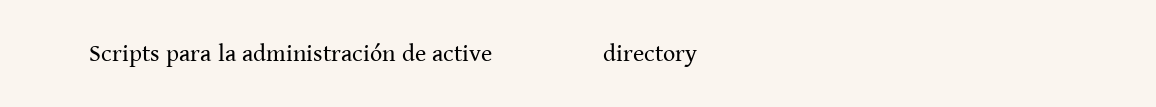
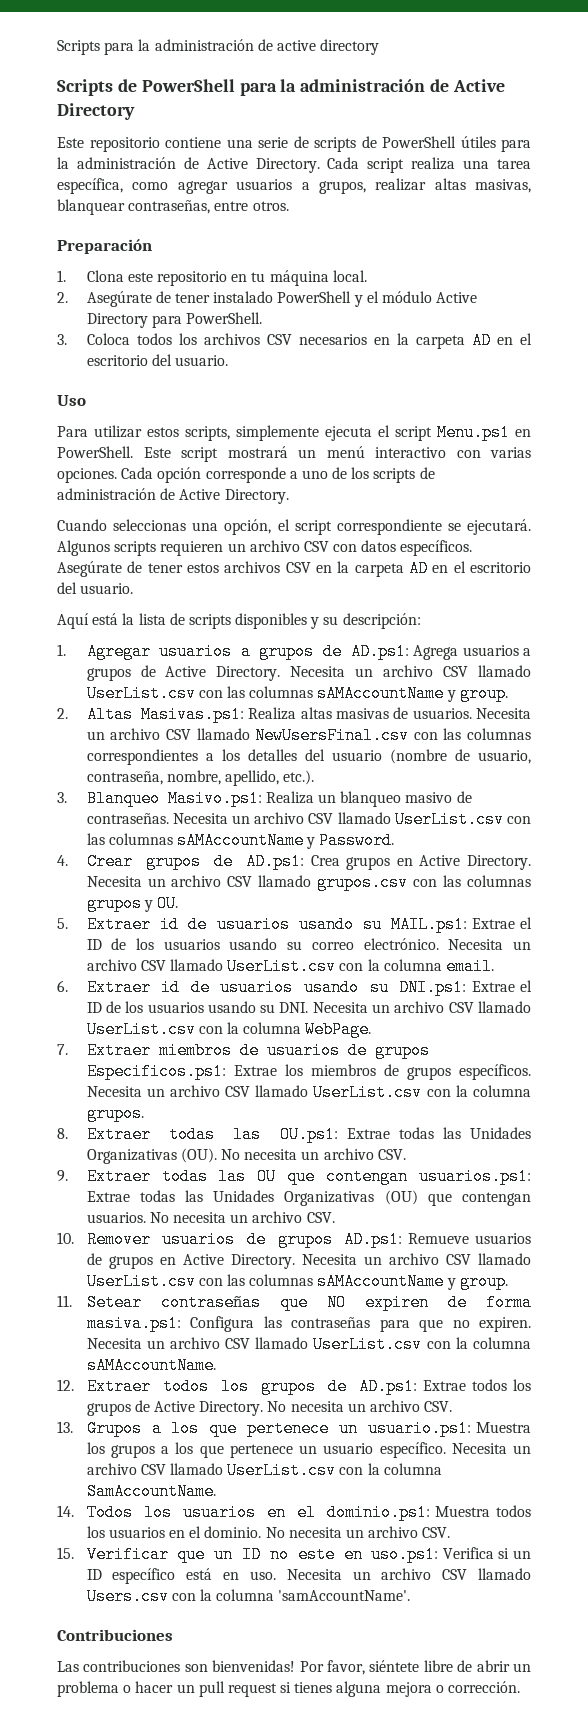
(697, 55) none -> [57,79,506,96] [57,103,135,120] [57,136,531,152] [57,157,532,173] [57,178,531,194] [57,199,289,215] [57,239,152,254] [57,270,367,286] [57,291,478,307] [86,312,263,328] [57,332,532,349] [86,354,229,366] [57,395,86,406] [57,424,531,441] [57,446,531,462] [57,467,435,483] [57,488,289,504] [57,519,531,535] [57,540,473,556] [57,560,531,577] [57,582,134,594] [57,613,421,629] [57,643,531,660] [86,665,531,681] [86,685,508,702] [57,706,531,723] [86,727,531,744] [86,749,532,765] [86,770,315,786] [57,790,472,807] [86,811,531,828] [86,832,395,849] [57,853,531,870] [86,874,531,891] [86,895,179,912] [57,916,532,933] [86,938,531,950] [86,958,494,975] [57,979,532,996] [86,1001,531,1013] [86,1021,372,1038] [57,1042,430,1059] [86,1063,532,1080] [86,1084,531,1101] [86,1105,144,1122] [57,1126,532,1143] [86,1148,406,1164] [57,1168,531,1185] [86,1190,531,1206] [86,1211,335,1223] [57,1231,531,1248] [86,1253,531,1269] [86,1273,508,1290] [57,1294,532,1311] [86,1315,531,1332] [86,1336,531,1353] [86,1357,216,1374] [57,1378,531,1395] [86,1400,453,1416] [57,1420,532,1437] [86,1442,531,1458] [86,1462,442,1479] [86,1483,216,1500] [57,1504,532,1521] [86,1526,451,1538] [57,1546,532,1563] [86,1568,531,1584] [86,1588,411,1605] [57,1629,173,1641] [57,1660,531,1675] [57,1681,521,1697] // Scripts de PowerShell para la administración de Active Directory // Este repositorio contiene una serie de scripts de PowerShell útiles para la administración de Active Directory. Cada script realiza una tarea específica, como agregar usuarios a grupos, realizar altas masivas, blanquear contraseñas, entre otros. // Preparación // 1. Clona este repositorio en tu máquina local. // 2. Asegúrate de tener instalado PowerShell y el módulo Active Directory para PowerShell. // 3. Coloca todos los archivos CSV necesarios en la carpeta AD en el escritorio del usuario. // Uso // Para utilizar estos scripts, simplemente ejecuta el script Menu.ps1 en PowerShell. Este script mostrará un menú interactivo con varias opciones. Cada opción corresponde a uno de los scripts de administración de Active Directory. // Cuando seleccionas una opción, el script correspondiente se ejecutará. Algunos scripts requieren un archivo CSV con datos específicos. Asegúrate de tener estos archivos CSV en la carpeta AD en el escritorio del usuario. // Aquí está la lista de scripts disponibles y su descripción: // 1. Agregar usuarios a grupos de AD.ps1: Agrega usuarios a grupos de Active Directory. Necesita un archivo CSV llamado UserList.csv con las columnas sAMAccountName y group. // 2. Altas Masivas.ps1: Realiza altas masivas de usuarios. Necesita un archivo CSV llamado NewUsersFinal.csv con las columnas correspondientes a los detalles del usuario (nombre de usuario, contraseña, nombre, apellido, etc.). // 3. Blanqueo Masivo.ps1: Realiza un blanqueo masivo de contraseñas. Necesita un archivo CSV llamado UserList.csv con las columnas sAMAccountName y Password. // 4. Crear grupos de AD.ps1: Crea grupos en Active Directory. Necesita un archivo CSV llamado grupos.csv con las columnas grupos y OU. // 5. Extraer id de usuarios usando su MAIL.ps1: Extrae el ID de los usuarios usando su correo electrónico. Necesita un archivo CSV llamado UserList.csv con la columna email. // 6. Extraer id de usuarios usando su DNI.ps1: Extrae el ID de los usuarios usando su DNI. Necesita un archivo CSV llamado UserList.csv con la columna WebPage. // 7. Extraer miembros de usuarios de grupos Especificos.ps1: Extrae los miembros de grupos específicos. Necesita un archivo CSV llamado UserList.csv con la columna grupos. // 8. Extraer todas las OU.ps1: Extrae todas las Unidades Organizativas (OU). No necesita un archivo CSV. // 9. Extraer todas las OU que contengan usuarios.ps1: Extrae todas las Unidades Organizativas (OU) que contengan usuarios. No necesita un archivo CSV. // 10. Remover usuarios de grupos AD.ps1: Remueve usuarios de grupos en Active Directory. Necesita un archivo CSV llamado UserList.csv con las columnas sAMAccountName y group. // 11. Setear contraseñas que NO expiren de forma masiva.ps1: Configura las contraseñas para que no expiren. Necesita un archivo CSV llamado UserList.csv con la columna sAMAccountName. // 12. Extraer todos los grupos de AD.ps1: Extrae todos los grupos de Active Directory. No necesita un archivo CSV. // 13. Grupos a los que pertenece un usuario.ps1: Muestra los grupos a los que pertenece un usuario específico. Necesita un archivo CSV llamado UserList.csv con la columna SamAccountName. // 14. Todos los usuarios en el dominio.ps1: Muestra todos los usuarios en el dominio. No necesita un archivo CSV. // 15. Verificar que un ID no este en uso.ps1: Verifica si un ID específico está en uso. Necesita un archivo CSV llamado Users.csv con la columna 'samAccountName'. // Contribuciones // Las contribuciones son bienvenidas! Por favor, siéntete libre de abrir un problema o hacer un pull request si tienes alguna mejora o corrección.

